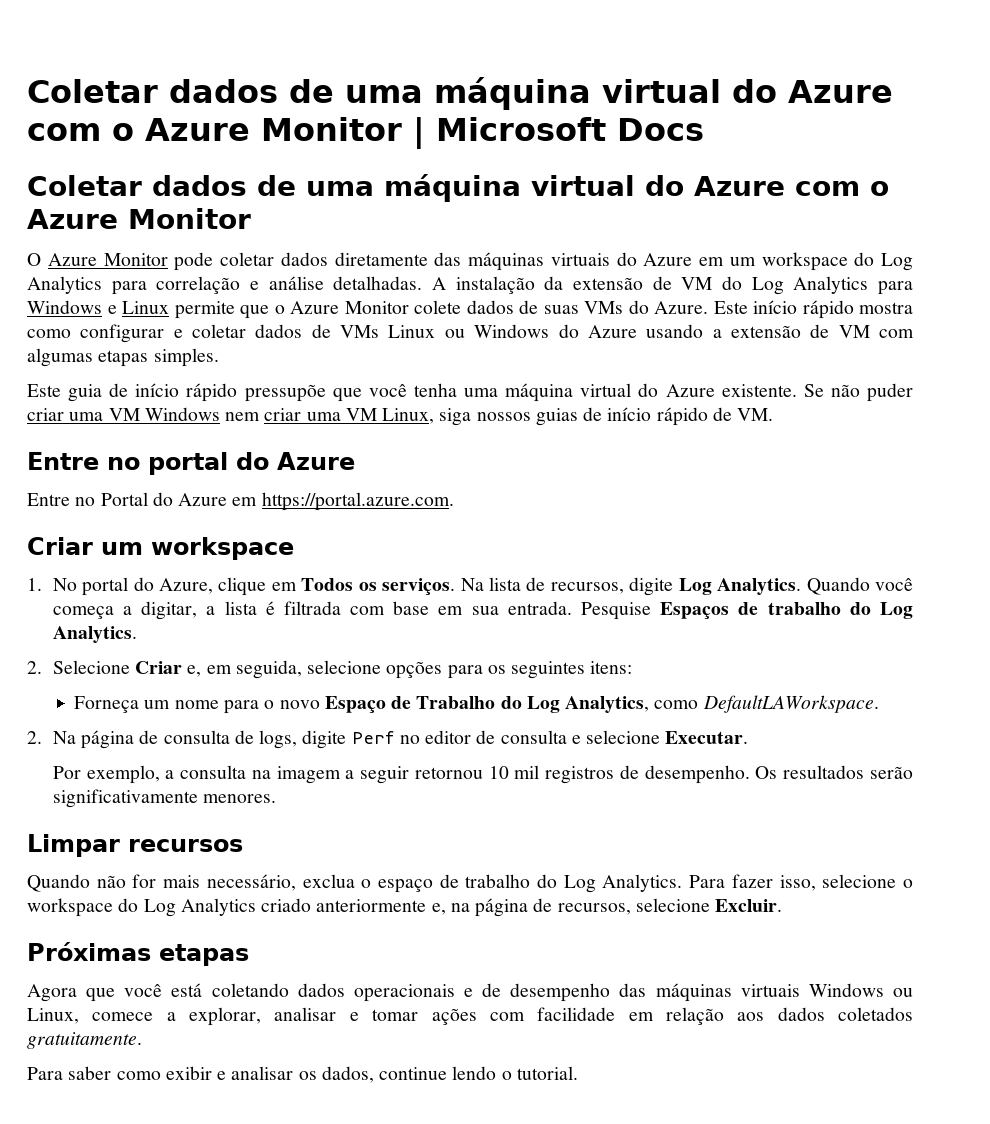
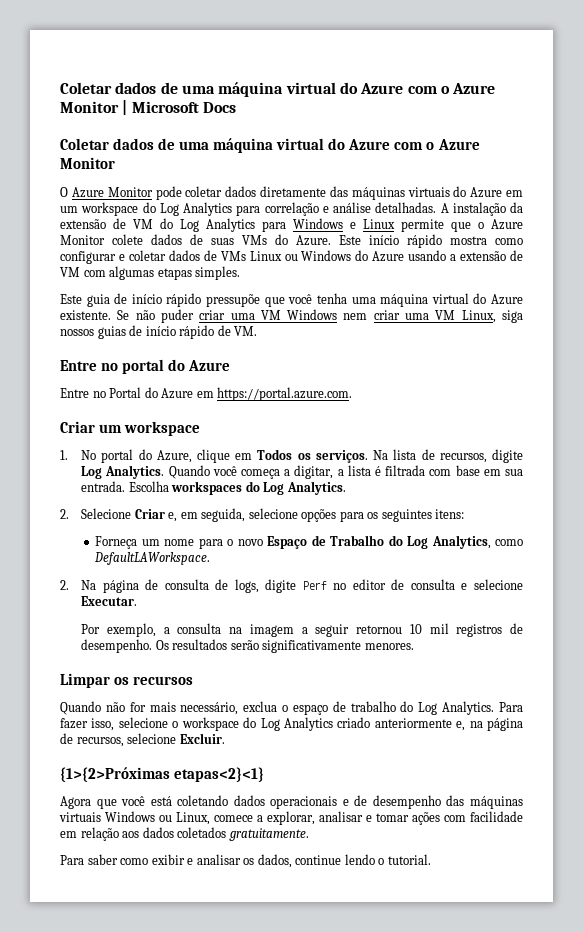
[581,602,841,620] Pesquise Espaços de trabalho -> [128,481,243,495] Escolha workspaces
(120, 845) none -> [113,677,129,685] os
[27,942,249,966] Próximas etapas -> [60,767,264,782] {1>{2>Próximas etapas<2}<1}

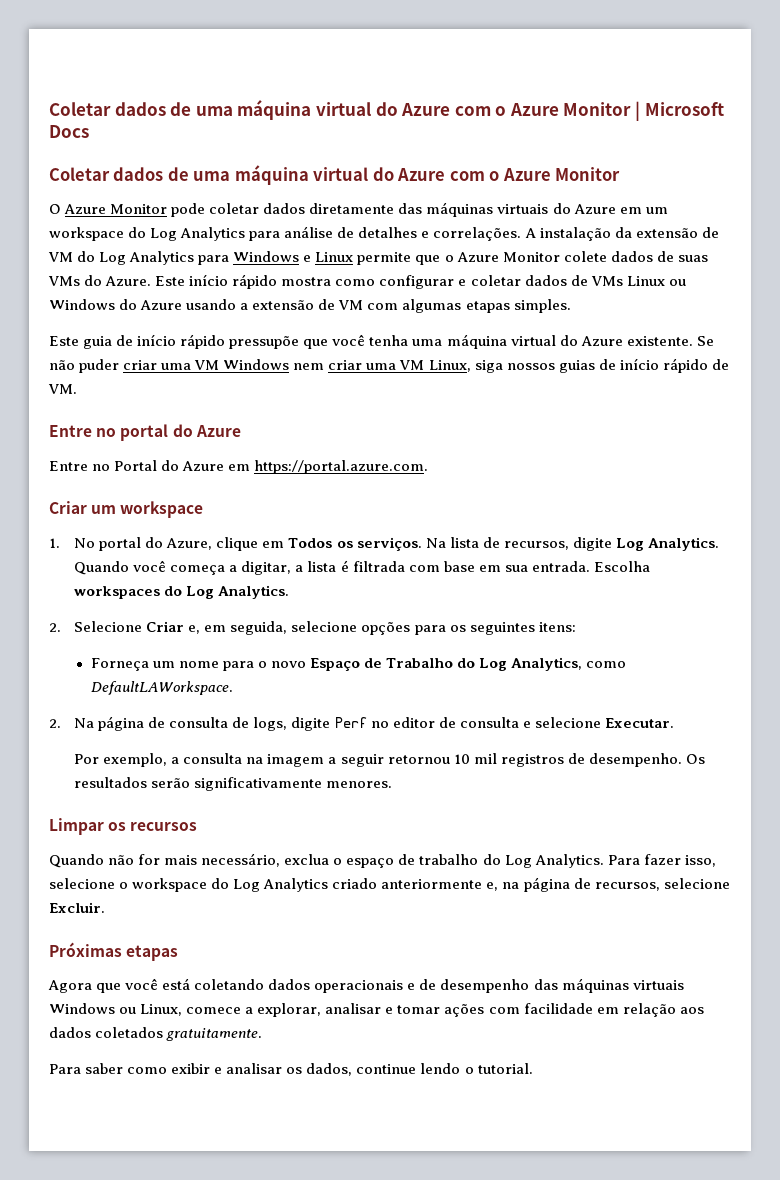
[264,202,437,216] correlação e análise detalhadas. -> [284,226,522,241] análise de detalhes e correlações.
[60,767,264,782] {1>{2>Próximas etapas<2}<1} -> [49,942,179,961] Próximas etapas

